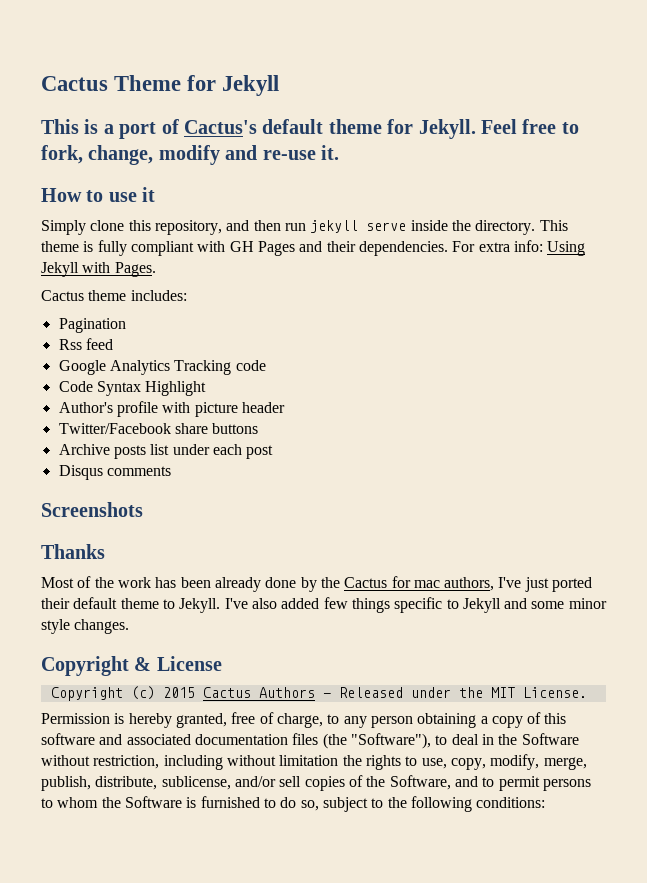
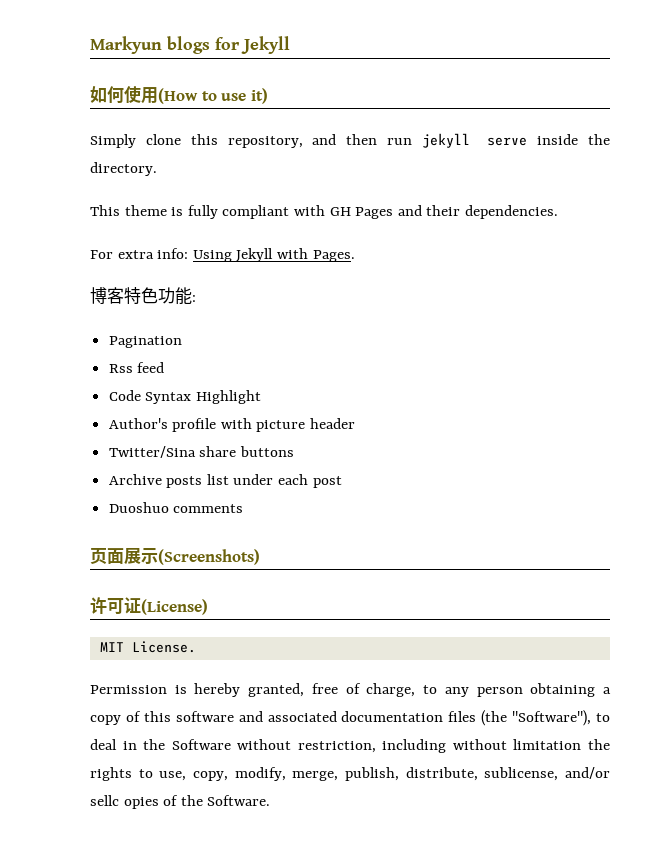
[41,75,182,91] Cactus Theme -> [90,36,210,54] Markyun blogs
[41,119,579,139] [41,145,339,165] [41,188,82,202] This is a port of Cactus's default theme for Jekyll. Feel free to fork, change, modify and re-use it. // How -> [90,86,198,104] 如何使用(How
[142,187,156,202] it -> [250,88,268,104] it)
(536, 227) none -> (157, 169) //
(448, 248) none -> (558, 212) //
[41,290,187,301] Cactus theme includes: -> [90,287,196,305] 博客特色功能:
[58,360,266,375] // Google Analytics Tracking code -> (165, 367) none
[58,423,171,434] Twitter/Facebook -> [108,446,196,458] Twitter/Sina
[58,465,103,480] Disqus -> [108,502,169,513] Duoshuo
[41,502,143,517] [41,544,105,559] [41,576,593,592] [41,597,607,613] [41,619,130,634] [41,656,222,676] [50,686,483,701] Screenshots // Thanks // Most of the work has been already done by the Cactus for mac authors, I've just ported their default theme to Jekyll. I've also added few things specific to Jekyll and some minor style changes. // Copyright & License // Copyright (c) 2015 Cactus Authors - Released under the -> [90,548,260,565] [90,597,208,615] 页面展示(Screenshots) // 许可证(License) //
[279,775,591,791] [41,796,546,812] sell copies of the Software, and to permit persons to whom the Software is furnished to do so, subject to the following conditions: -> [90,795,271,809] sellc opies of the Software.

